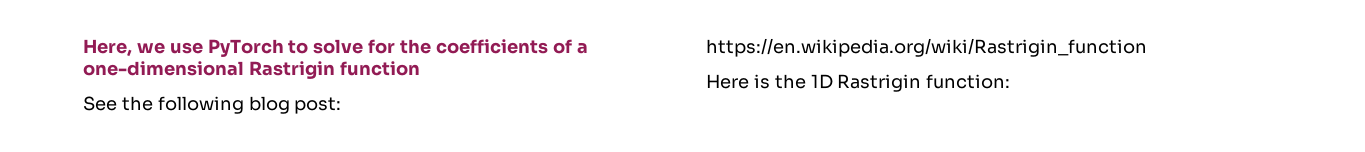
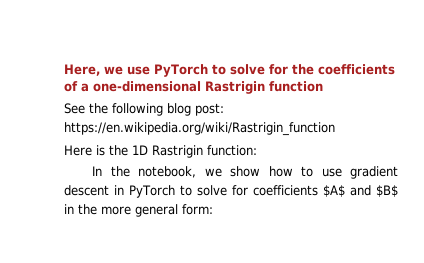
(1011, 81) none -> [92,166,398,179] [64,185,398,198] [64,204,213,217] // In the notebook, we show how to use gradient descent in PyTorch to solve for coefficients $A$ and $B$ in the more general form:

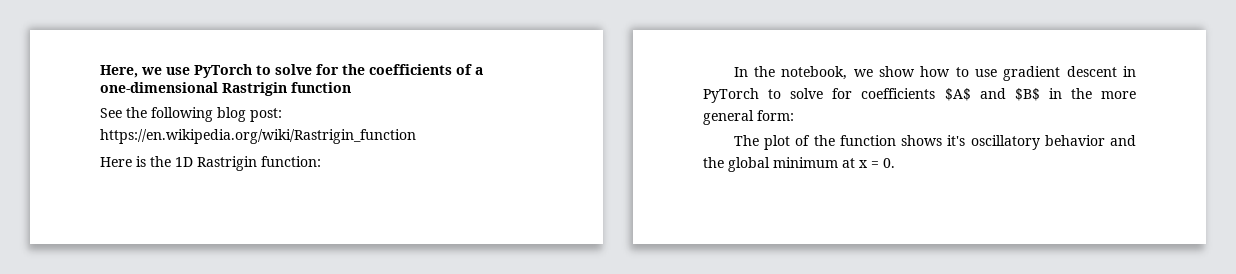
(213, 209) none -> [733,135,1136,150] [703,157,895,172] // The plot of the function shows it's oscillatory behavior and the global minimum at x = 0.

